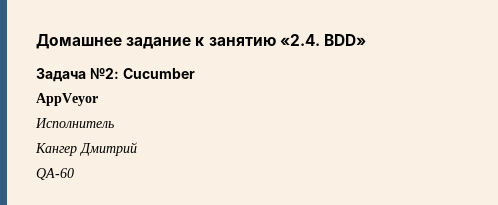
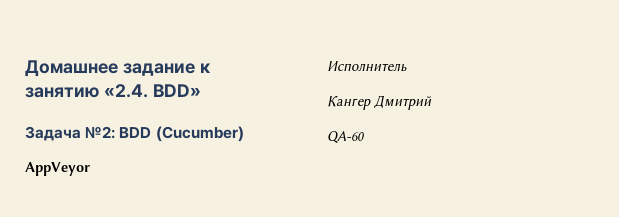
[122,68,195,79] Cucumber -> [119,126,244,142] BDD (Cucumber)

